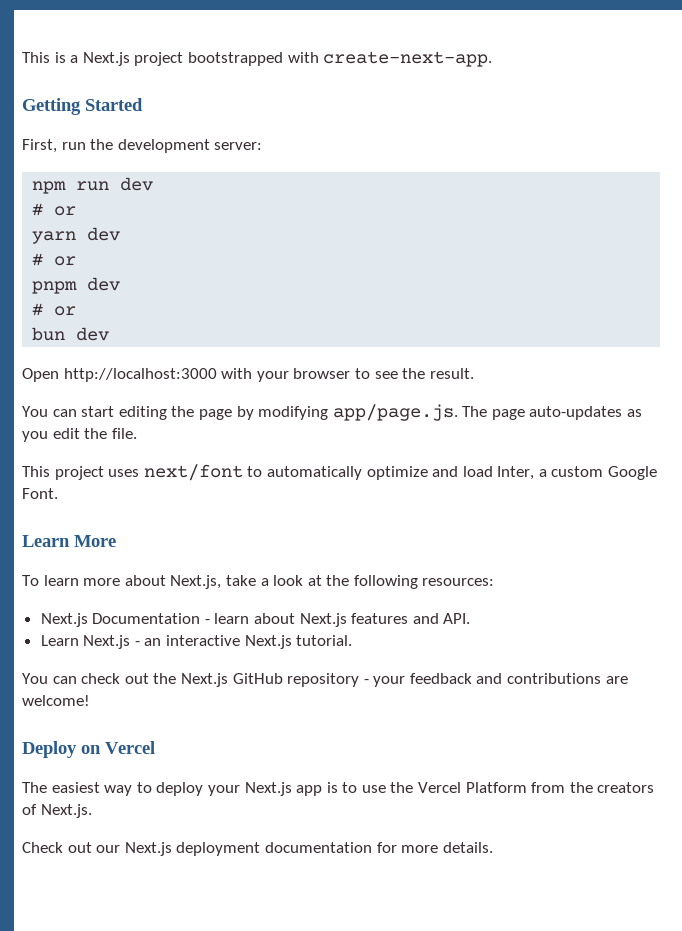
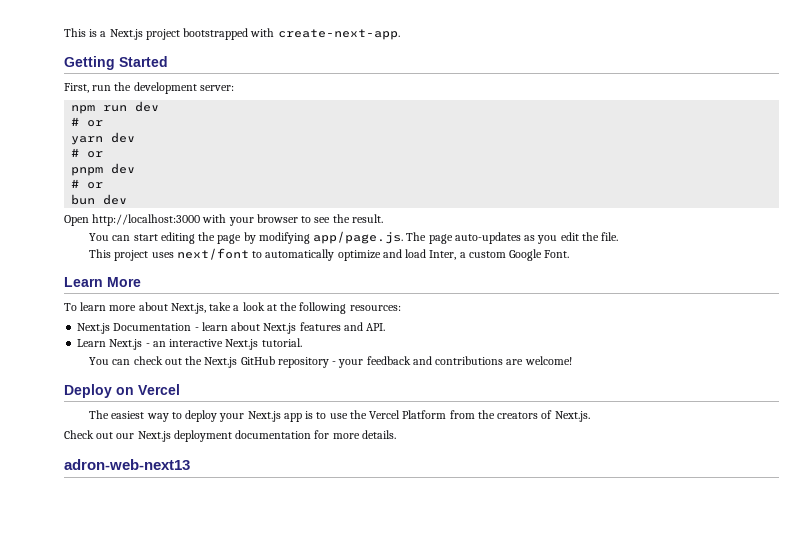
(493, 847) none -> [64,459,190,470] // adron-web-next13

